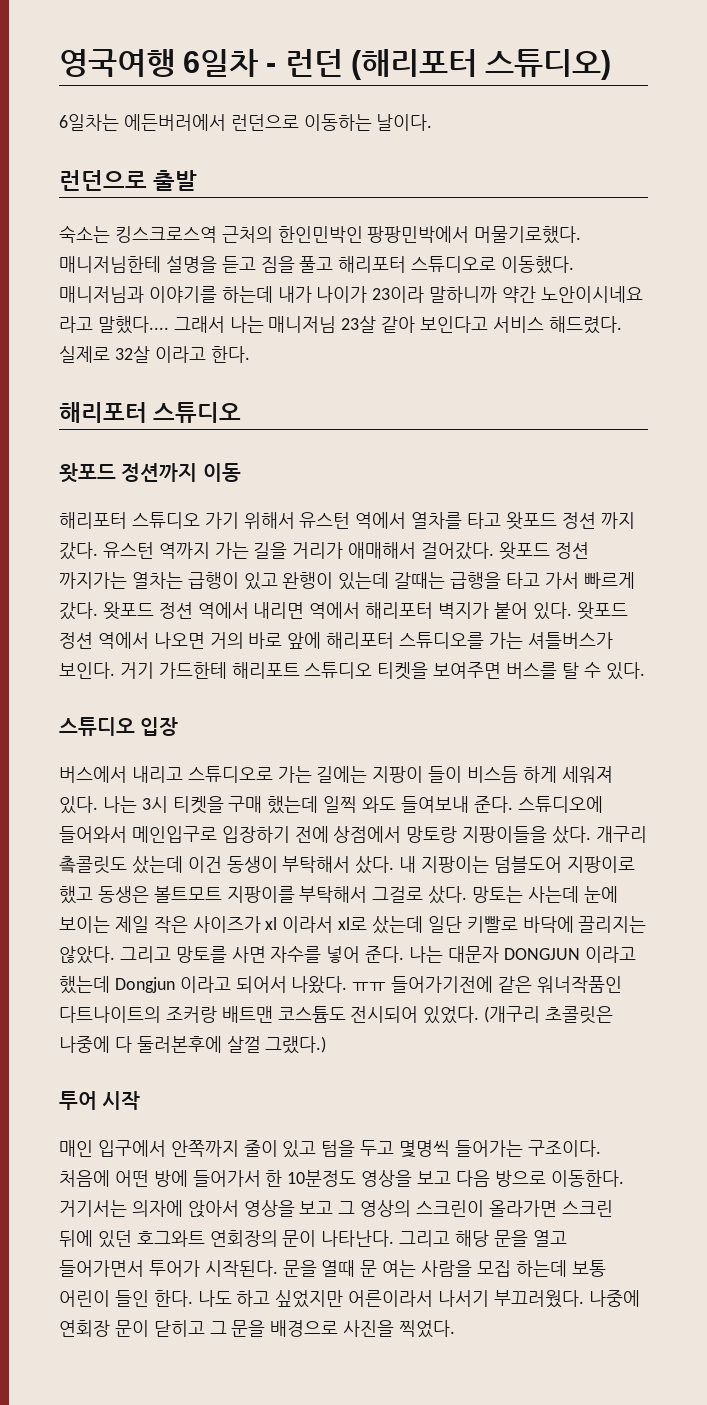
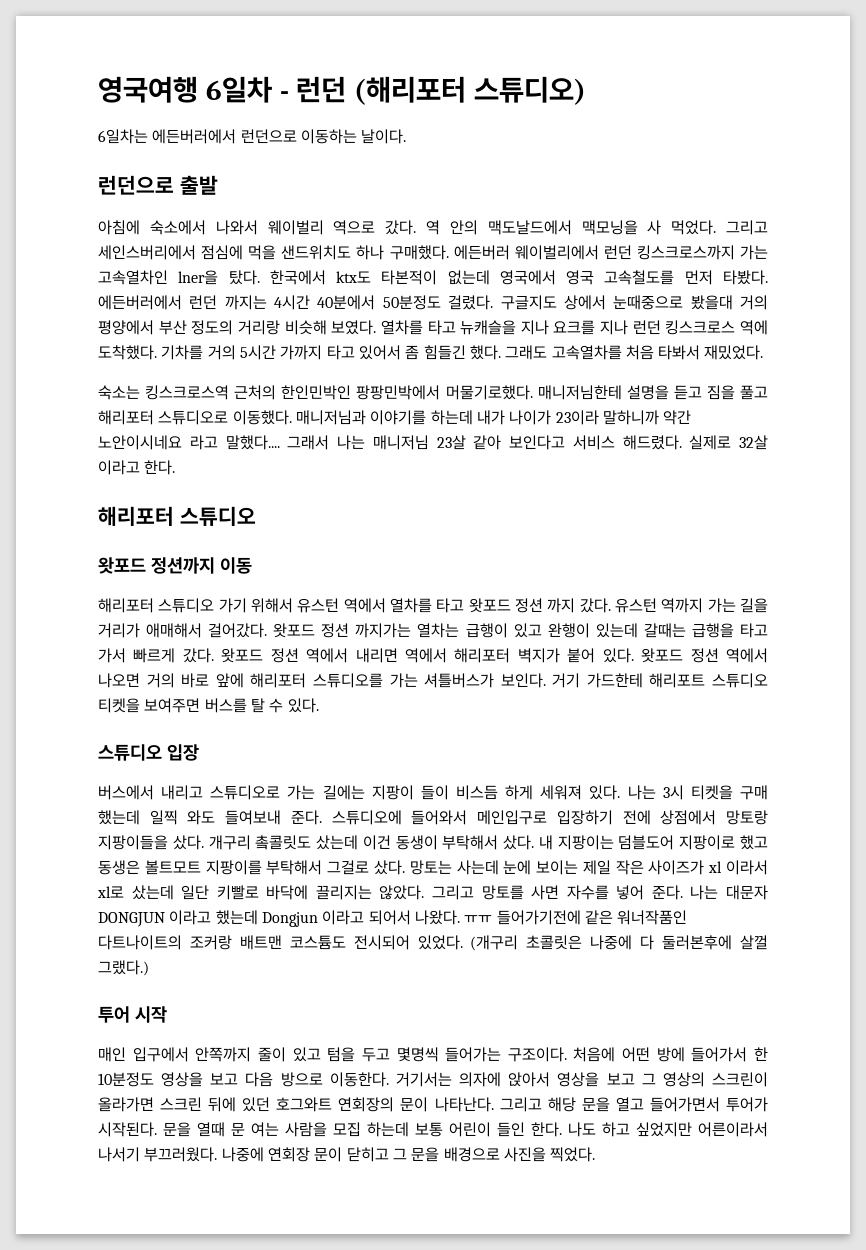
(198, 180) none -> [98,220,769,235] [98,245,769,260] [98,270,768,285] [98,295,769,310] [98,320,768,335] [98,345,764,360] // 아침에 숙소에서 나와서 웨이벌리 역으로 갔다. 역 안의 맥도날드에서 맥모닝을 사 먹었다. 그리고 세인스버리에서 점심에 먹을 샌드위치도 하나 구매했다. 에든버러 웨이벌리에서 런던 킹스크로스까지 가는 고속열차인 lner을 탔다. 한국에서 ktx도 타본적이 없는데 영국에서 영국 고속철도를 먼저 타봤다. 에든버러에서 런던 까지는 4시간 40분에서 50분정도 걸렸다. 구글지도 상에서 눈때중으로 봤을대 거의 평양에서 부산 정도의 거리랑 비슷해 보였다. 열차를 타고 뉴캐슬을 지나 요크를 지나 런던 킹스크로스 역에 도착했다. 기차를 거의 5시간 가까지 타고 있어서 좀 힘들긴 했다. 그래도 고속열차를 처음 타봐서 재밌었다.

